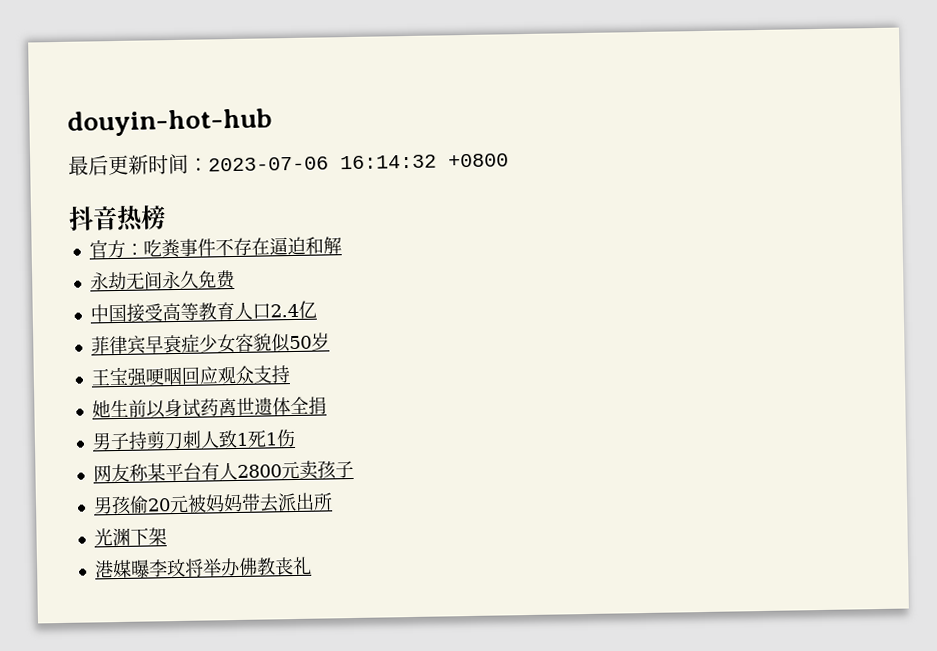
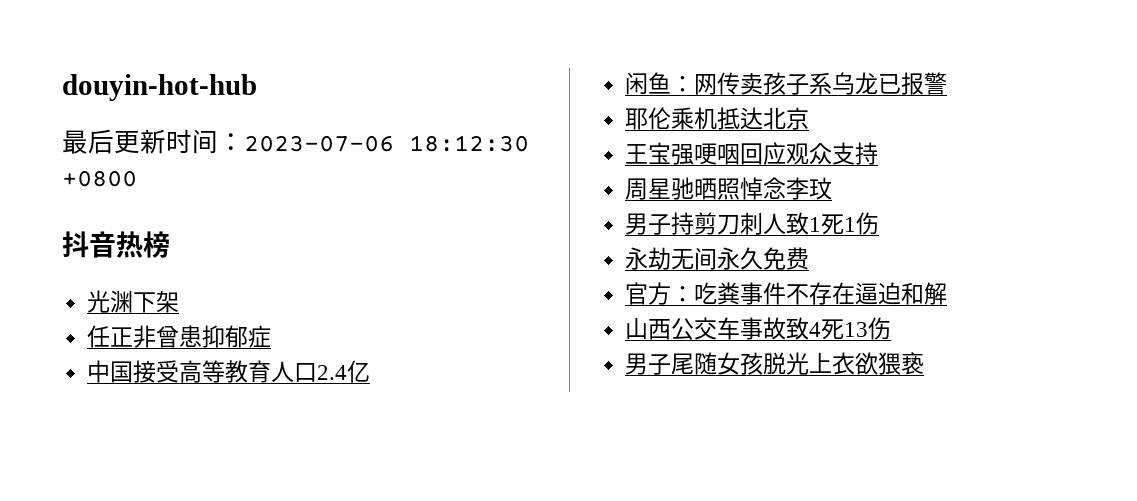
[340,154,437,170] 16:14:32 -> [409,135,529,152] 18:12:30
(166, 217) none -> [87,290,180,313] [87,325,272,348] [87,360,371,383] [625,72,948,95] [625,107,810,130] [625,142,879,165] [625,177,833,200] [625,212,880,235] [625,247,810,270] // 光渊下架 // 任正非曾患抑郁症 // 中国接受高等教育人口2.4亿 // 闲鱼：网传卖孩子系乌龙已报警 // 耶伦乘机抵达北京 // 王宝强哽咽回应观众支持 // 周星驰晒照悼念李玟 // 男子持剪刀刺人致1死1伤 // 永劫无间永久免费
[89,269,236,291] [89,300,317,323] [90,332,330,355] [90,365,290,387] [91,396,327,419] [91,428,296,451] [92,460,354,483] [92,492,333,516] [93,527,167,547] [93,556,312,579] 永劫无间永久免费 // 中国接受高等教育人口2.4亿 // 菲律宾早衰症少女容貌似50岁 // 王宝强哽咽回应观众支持 // 她生前以身试药离世遗体全捐 // 男子持剪刀刺人致1死1伤 // 网友称某平台有人2800元卖孩子 // 男孩偷20元被妈妈带去派出所 // 光渊下架 // 港媒曝李玟将举办佛教丧礼 -> [625,317,892,340] [625,352,925,375] 山西公交车事故致4死13伤 // 男子尾随女孩脱光上衣欲猥亵

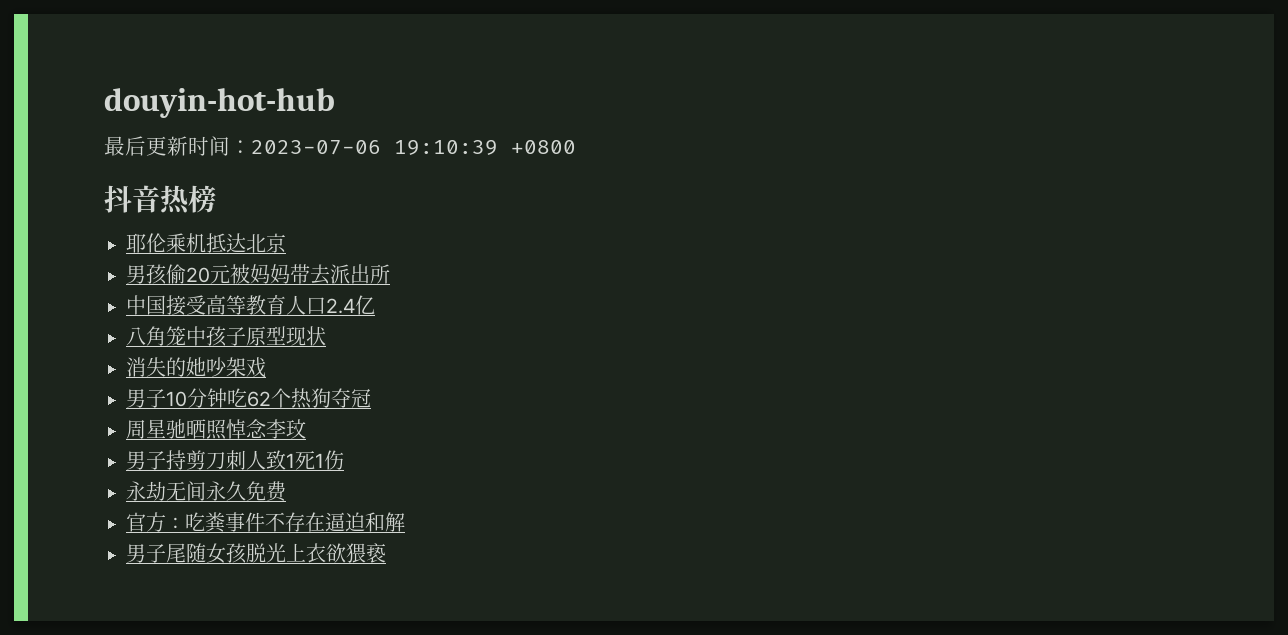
[409,135,529,152] 18:12:30 -> [394,140,498,155] 19:10:39
[87,290,180,313] [87,325,272,348] 光渊下架 // 任正非曾患抑郁症 -> [126,233,286,253] [126,264,390,285] 耶伦乘机抵达北京 // 男孩偷20元被妈妈带去派出所
[625,72,948,95] [625,107,810,130] [625,142,879,165] 闲鱼：网传卖孩子系乌龙已报警 // 耶伦乘机抵达北京 // 王宝强哽咽回应观众支持 -> [126,326,326,347] [126,357,266,378] [126,388,371,409] 八角笼中孩子原型现状 // 消失的她吵架戏 // 男子10分钟吃62个热狗夺冠
[625,317,892,340] // 山西公交车事故致4死13伤 -> (405, 522) none

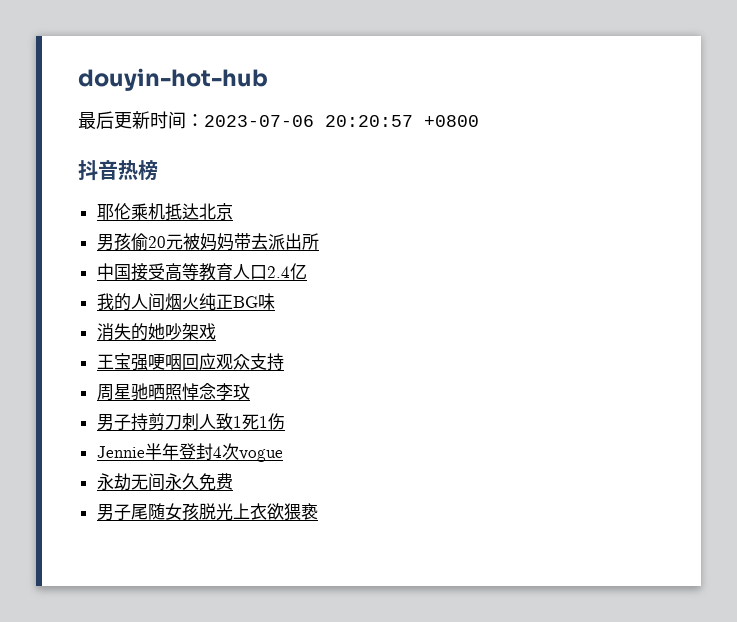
[394,140,498,155] 19:10:39 -> [325,115,413,127] 20:20:57
[126,326,326,347] [126,357,266,378] [126,388,371,409] 八角笼中孩子原型现状 // 消失的她吵架戏 // 男子10分钟吃62个热狗夺冠 -> [96,293,275,311] [96,323,216,341] [96,353,284,371] 我的人间烟火纯正BG味 // 消失的她吵架戏 // 王宝强哽咽回应观众支持
(344, 460) none -> [96,443,283,462] // Jennie半年登封4次vogue
[126,512,405,533] // 官方：吃粪事件不存在逼迫和解 -> (233, 481) none

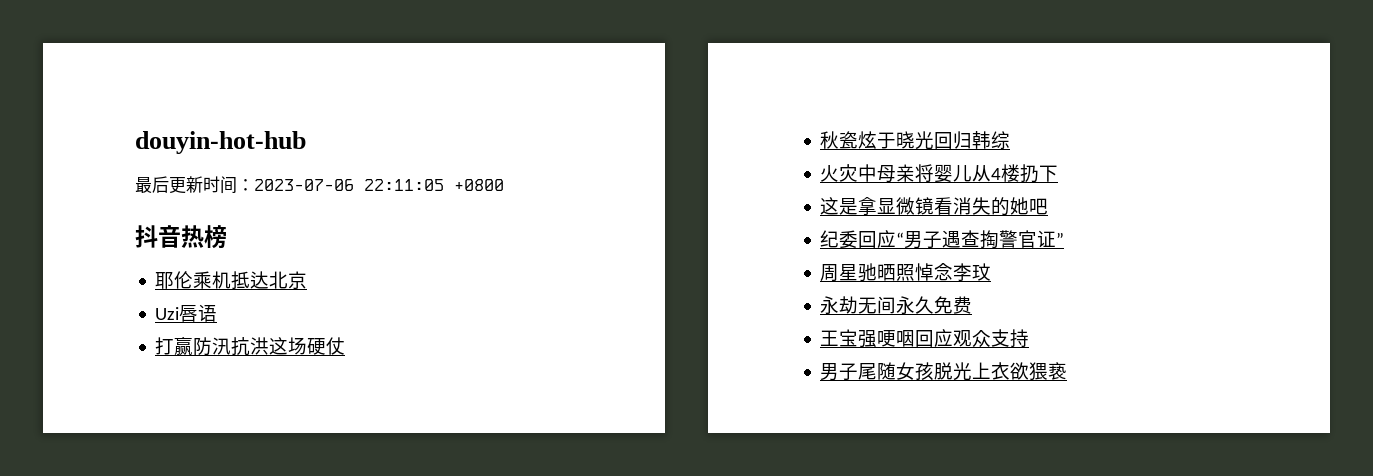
[325,115,413,127] 20:20:57 -> [364,179,444,191] 22:11:05
[96,233,319,251] [96,263,307,281] [96,293,275,311] [96,323,216,341] 男孩偷20元被妈妈带去派出所 // 中国接受高等教育人口2.4亿 // 我的人间烟火纯正BG味 // 消失的她吵架戏 -> [155,304,218,322] [155,336,346,356] [820,131,1011,150] [820,164,1059,183] [820,197,1049,216] [820,230,1065,249] [820,263,992,282] [820,296,973,314] Uzi唇语 // 打赢防汛抗洪这场硬仗 // 秋瓷炫于晓光回归韩综 // 火灾中母亲将婴儿从4楼扔下 // 这是拿显微镜看消失的她吧 // 纪委回应“男子遇查掏警官证” // 周星驰晒照悼念李玟 // 永劫无间永久免费
[96,383,250,401] [96,413,285,431] [96,443,283,462] [96,473,233,491] // 周星驰晒照悼念李玟 // 男子持剪刀刺人致1死1伤 // Jennie半年登封4次vogue // 永劫无间永久免费 -> (1030, 338) none

